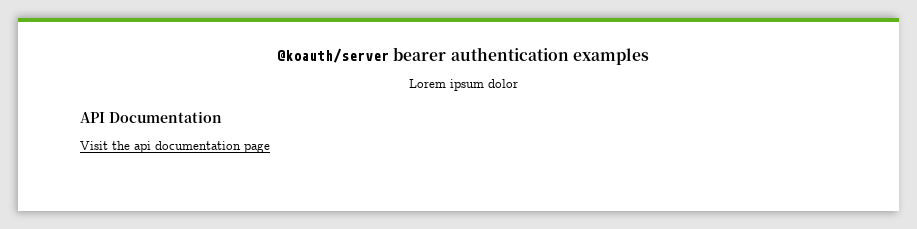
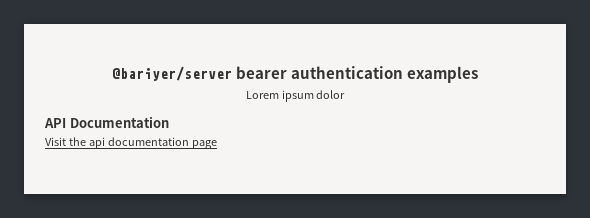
[277,48,390,63] @koauth/server -> [111,66,232,81] @bariyer/server

